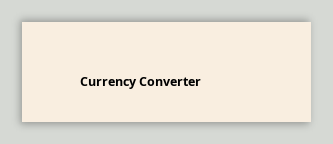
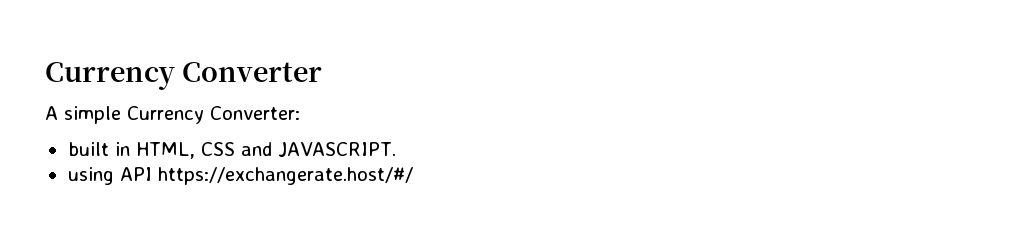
(202, 81) none -> [45,106,300,124] [67,142,396,159] [67,167,413,185] // A simple Currency Converter: // built in HTML, CSS and JAVASCRIPT. // using API https://exchangerate.host/#/

